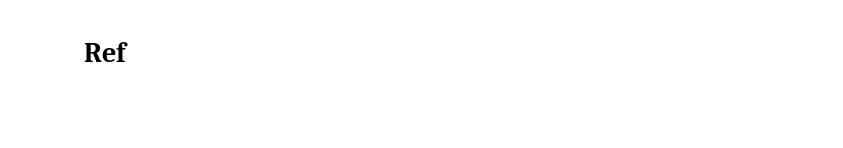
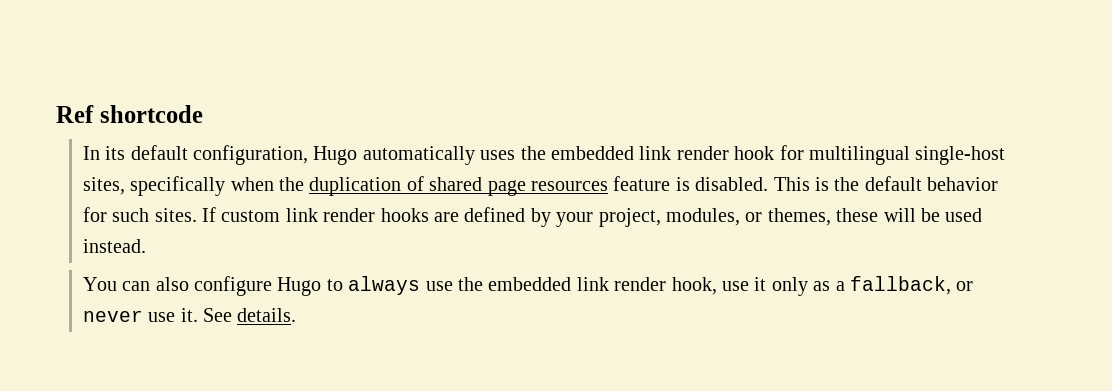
(128, 52) none -> [99,105,203,123] [82,145,1006,165] [82,176,999,196] [82,207,983,227] [82,239,146,253] [82,276,974,296] [82,308,297,322] shortcode // In its default configuration, Hugo automatically uses the embedded link render hook for multilingual single-host sites, specifically when the duplication of shared page resources feature is disabled. This is the default behavior for such sites. If custom link render hooks are defined by your project, modules, or themes, these will be used instead. // You can also configure Hugo to always use the embedded link render hook, use it only as a fallback, or never use it. See details.

